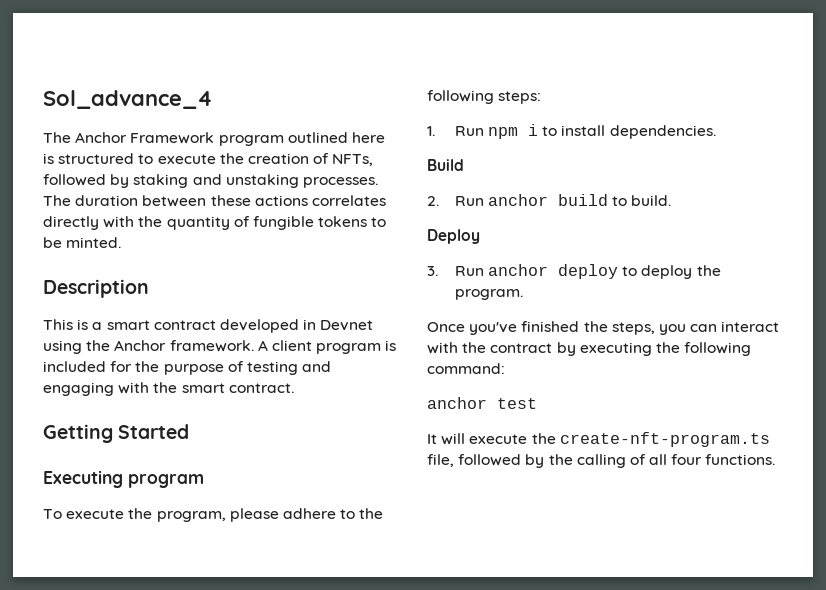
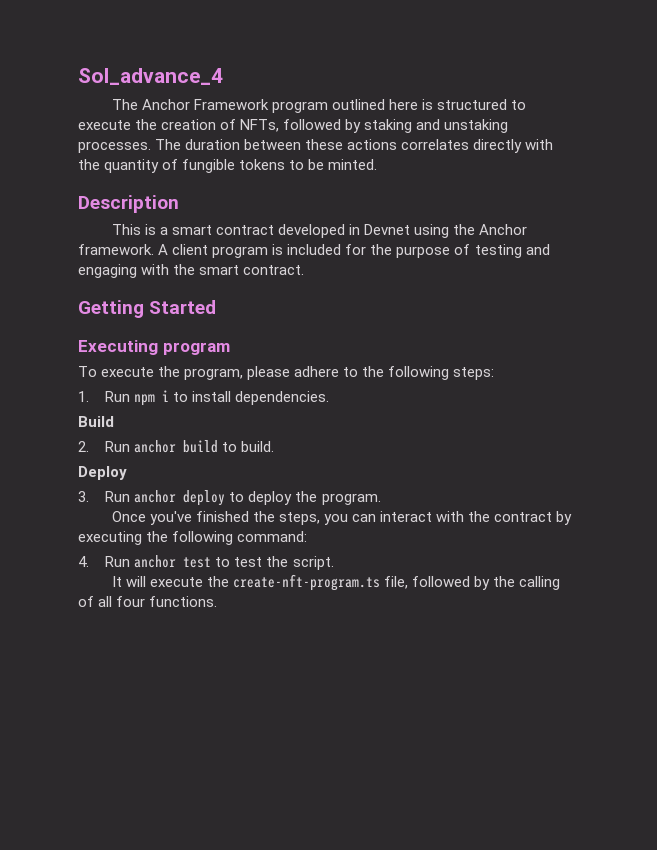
(505, 368) none -> [78,556,131,567] 4. Run
(537, 403) none -> [215,556,334,570] to test the script.

